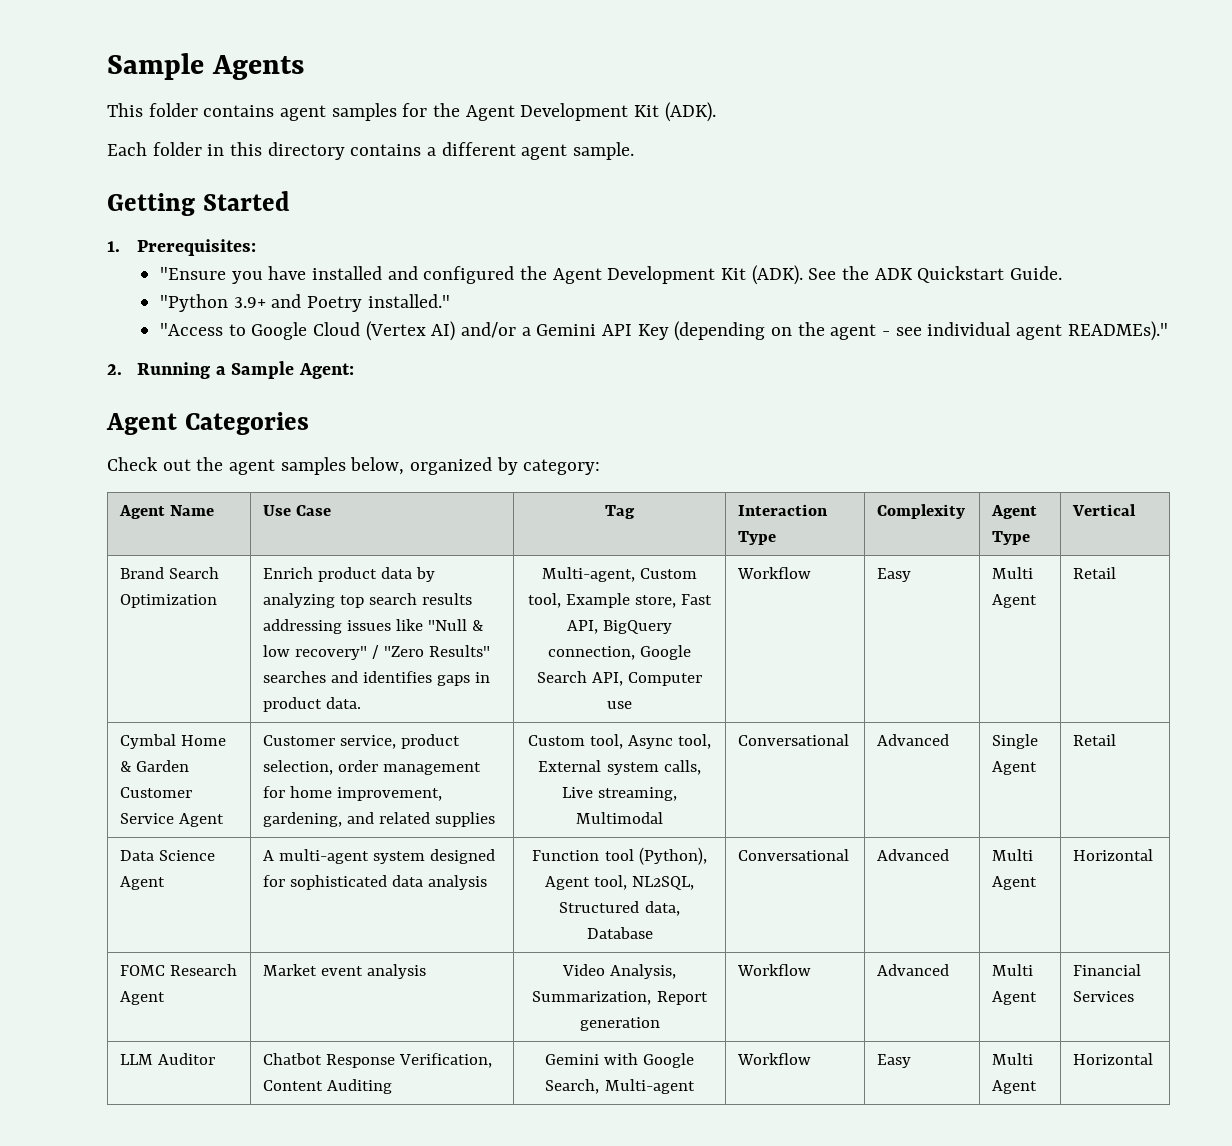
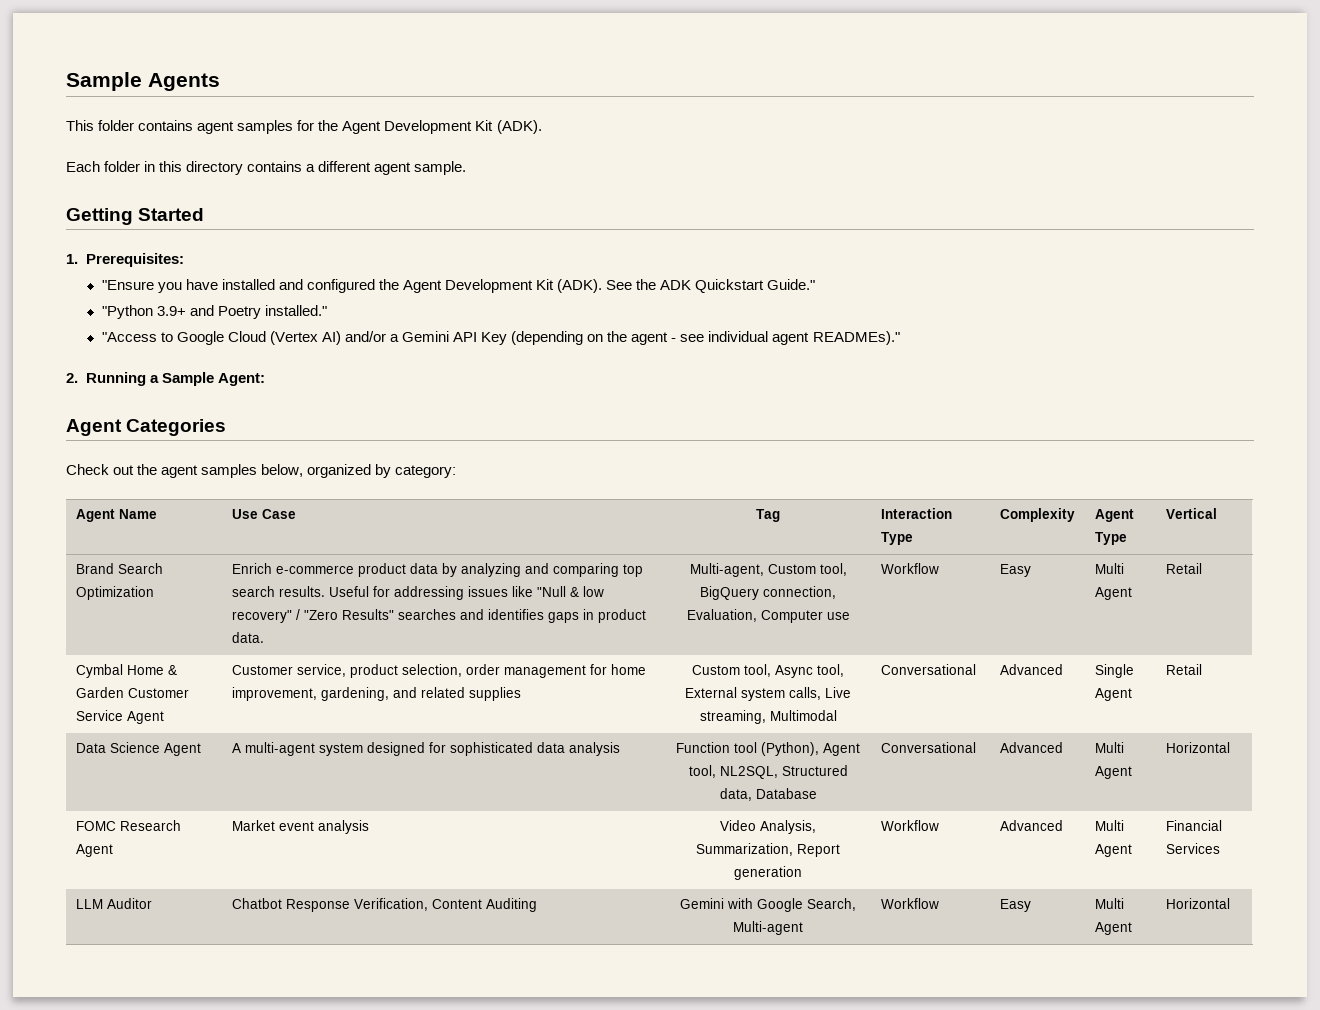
[1010,266,1063,280] Guide. -> [767,279,816,290] Guide."
(313, 573) none -> [275,565,354,574] e-commerce
[340,593,473,608] top search results -> [524,563,643,577] [231,586,390,597] and comparing top search results. Useful for
[565,593,713,608] [566,620,673,634] [547,645,692,660] [536,671,623,686] Example store, Fast API, BigQuery connection, Google Search API, -> [700,586,836,600] [686,609,757,622] BigQuery connection, Evaluation,

